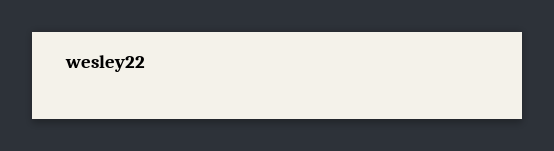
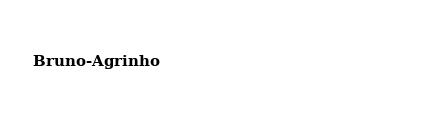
[65,55,145,72] wesley22 -> [33,55,160,69] Bruno-Agrinho

